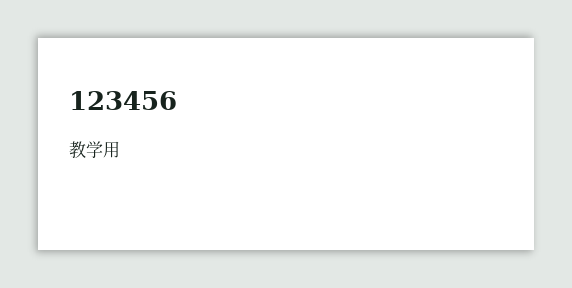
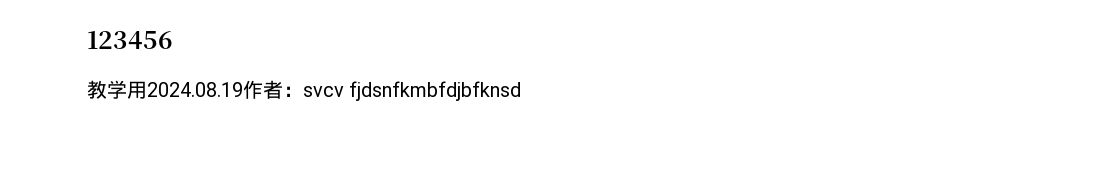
(120, 149) none -> [147,80,522,101] 2024.08.19作者：svcv fjdsnfkmbfdjbfknsd

